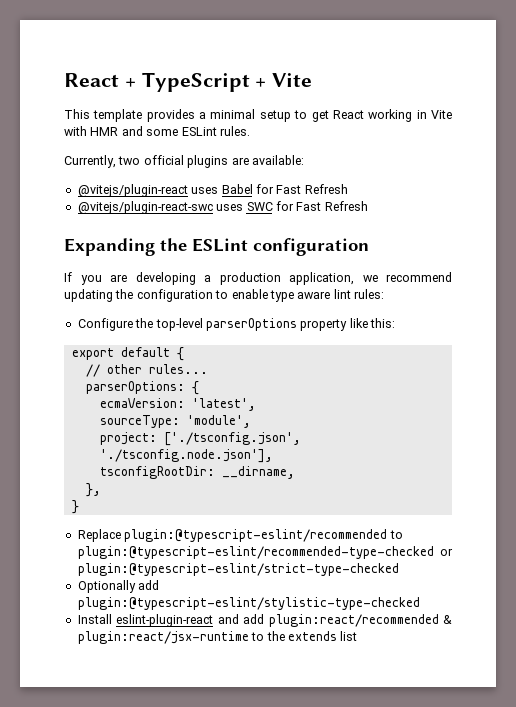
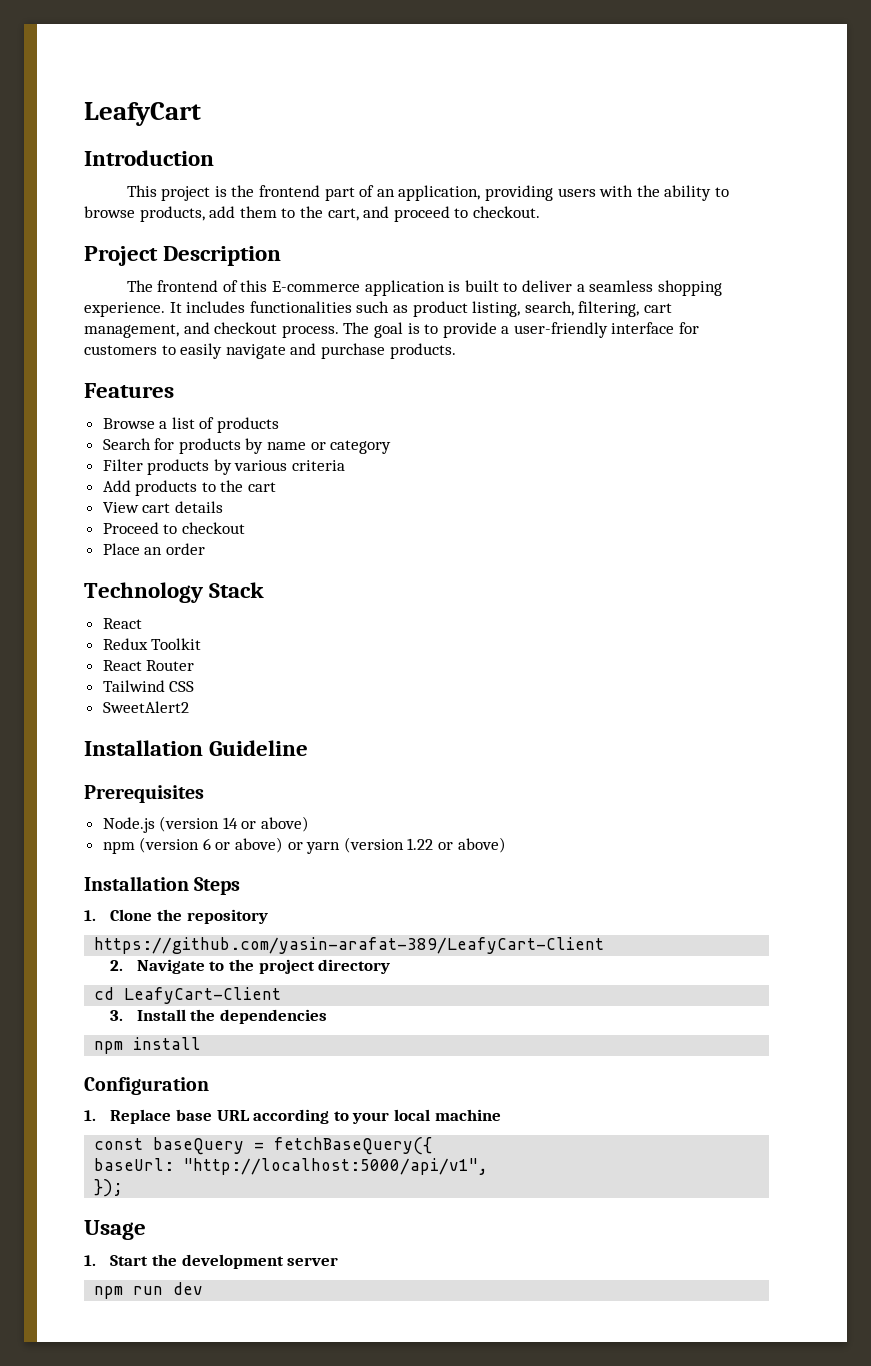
[64,72,313,92] [64,109,453,122] [64,126,250,136] [64,155,304,168] [77,184,348,197] [77,201,368,214] [64,238,369,256] [64,272,452,285] [64,289,384,302] [77,318,395,331] [71,347,184,361] [85,364,208,377] [85,381,199,395] [99,398,256,411] [99,415,251,428] [99,432,301,446] [99,449,273,463] [99,466,295,479] [85,483,101,497] [71,500,79,514] [77,529,403,542] [77,546,453,559] [77,563,399,576] [77,580,160,593] [77,597,420,610] [77,614,452,627] [77,631,358,644] React + TypeScript + Vite // This template provides a minimal setup to get React working in Vite with HMR and some ESLint rules. // Currently, two official plugins are available: // @vitejs/plugin-react uses Babel for Fast Refresh // @vitejs/plugin-react-swc uses SWC for Fast Refresh // Expanding the ESLint configuration // If you are developing a production application, we recommend updating the configuration to enable type aware lint rules: // Configure the top-level parserOptions property like this: // export default { // // other rules... // parserOptions: { // ecmaVersion: 'latest', // sourceType: 'module', // project: ['./tsconfig.json', './tsconfig.node.json'], // tsconfigRootDir: __dirname, // }, // } // Replace plugin:@typescript-eslint/recommended to plugin:@typescript-eslint/recommended-type-checked or plugin:@typescript-eslint/strict-type-checked // Optionally add plugin:@typescript-eslint/stylistic-type-checked // Install eslint-plugin-react and add plugin:react/recommended & plugin:react/jsx-runtime to the extends list -> [84,102,201,126] [84,150,214,166] [126,185,729,201] [84,206,540,222] [84,246,282,266] [126,280,722,296] [84,301,672,317] [84,322,700,338] [84,343,456,359] [84,383,174,398] [102,417,280,433] [102,438,392,454] [102,459,346,475] [102,480,277,496] [102,501,223,513] [102,522,245,534] [102,543,205,555] [84,582,265,603] [102,618,142,629] [102,638,202,650] [102,660,195,671] [102,680,195,692] [102,701,189,713] [84,740,309,756] [84,785,204,803] [102,816,310,833] [102,837,506,854] [84,876,241,895] [84,909,268,924] [94,937,605,954] [110,959,391,974] [94,987,282,1004] [110,1009,327,1024] [94,1037,202,1054] [84,1077,209,1095] [84,1109,501,1124] [94,1137,433,1155] [94,1158,489,1175] [94,1179,124,1197] [84,1220,146,1240] [84,1254,339,1269] [94,1282,204,1299] LeafyCart // Introduction // This project is the frontend part of an application, providing users with the ability to browse products, add them to the cart, and proceed to checkout. // Project Description // The frontend of this E-commerce application is built to deliver a seamless shopping experience. It includes functionalities such as product listing, search, filtering, cart management, and checkout process. The goal is to provide a user-friendly interface for customers to easily navigate and purchase products. // Features // Browse a list of products // Search for products by name or category // Filter products by various criteria // Add products to the cart // View cart details // Proceed to checkout // Place an order // Technology Stack // React // Redux Toolkit // React Router // Tailwind CSS // SweetAlert2 // Installation Guideline // Prerequisites // Node.js (version 14 or above) // npm (version 6 or above) or yarn (version 1.22 or above) // Installation Steps // 1. Clone the repository // https://github.com/yasin-arafat-389/LeafyCart-Client // 2. Navigate to the project directory // cd LeafyCart-Client // 3. Install the dependencies // npm install // Configuration // 1. Replace base URL according to your local machine // const baseQuery = fetchBaseQuery({ // baseUrl: "http://localhost:5000/api/v1", // }); // Usage // 1. Start the development server // npm run dev

